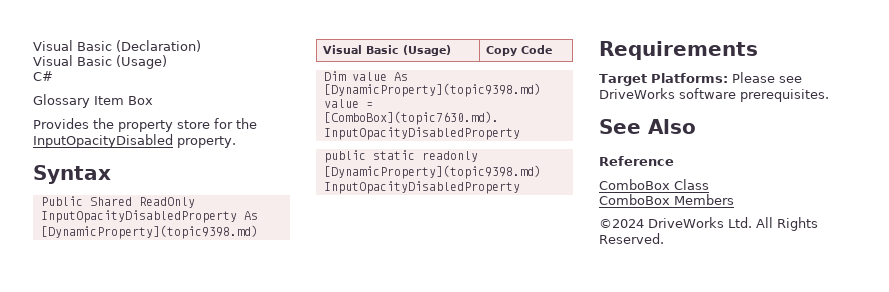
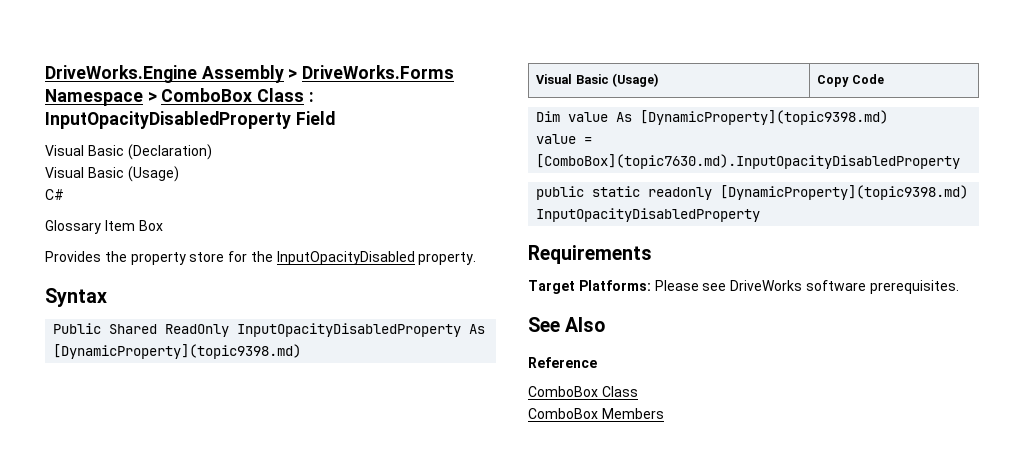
(33, 45) none -> [45,65,455,83] [45,88,314,106] [45,111,335,129] DriveWorks.Engine Assembly > DriveWorks.Forms Namespace > ComboBox Class : InputOpacityDisabledProperty Field //
[599,217,818,231] [599,233,664,244] // ©2024 DriveWorks Ltd. All Rights Reserved. -> (664, 413) none

